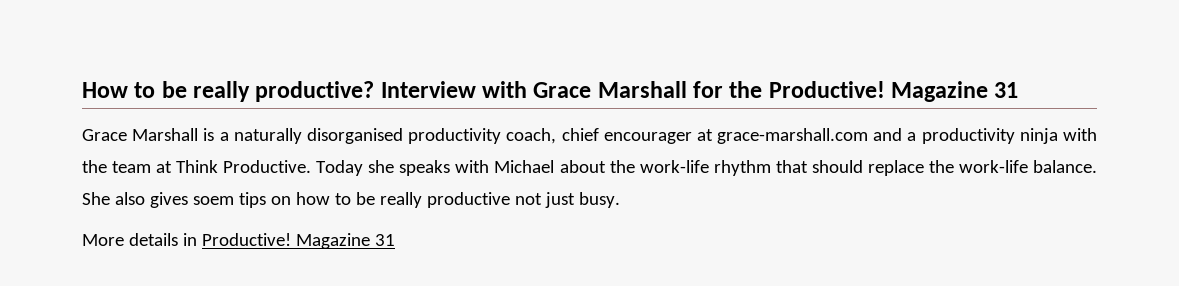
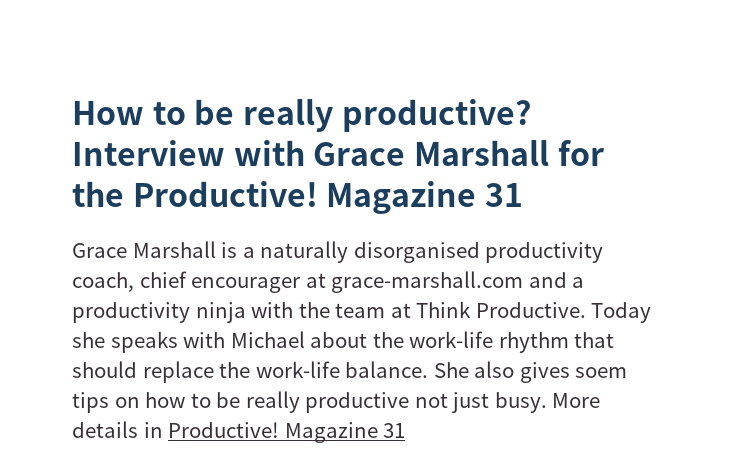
(620, 200) // -> (547, 402) none

